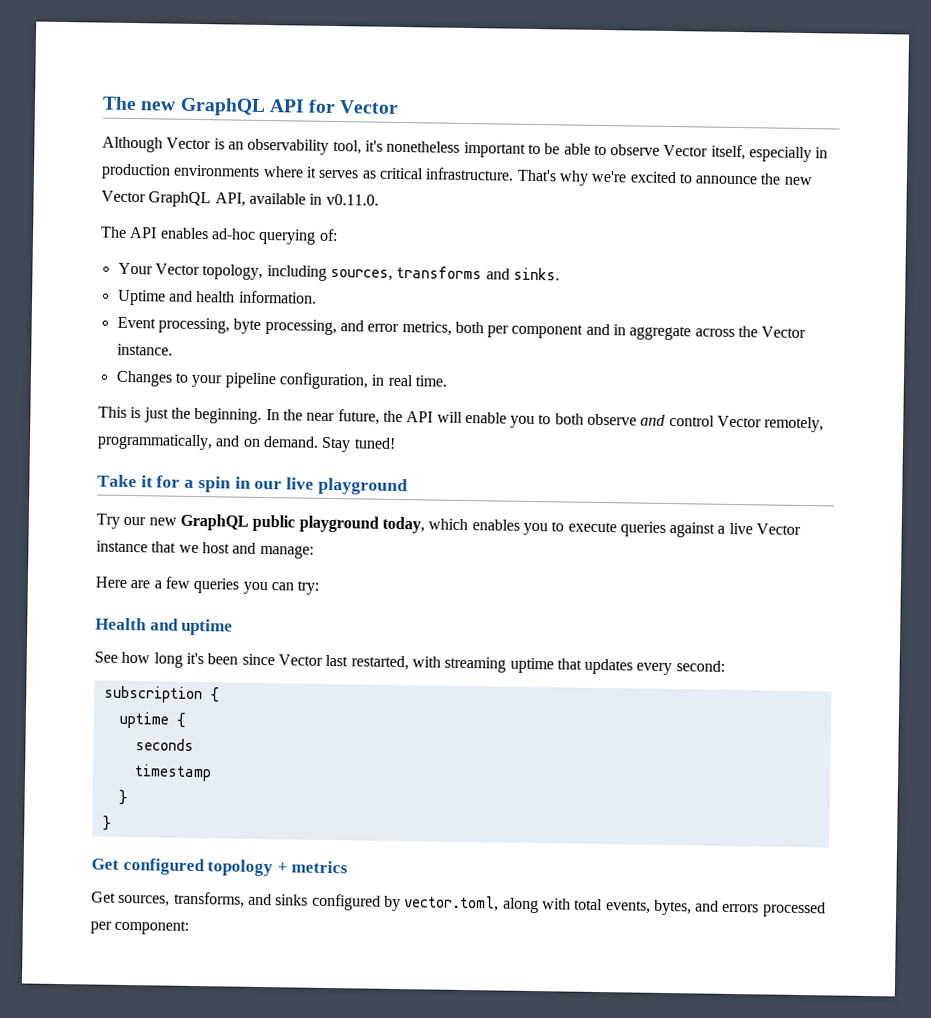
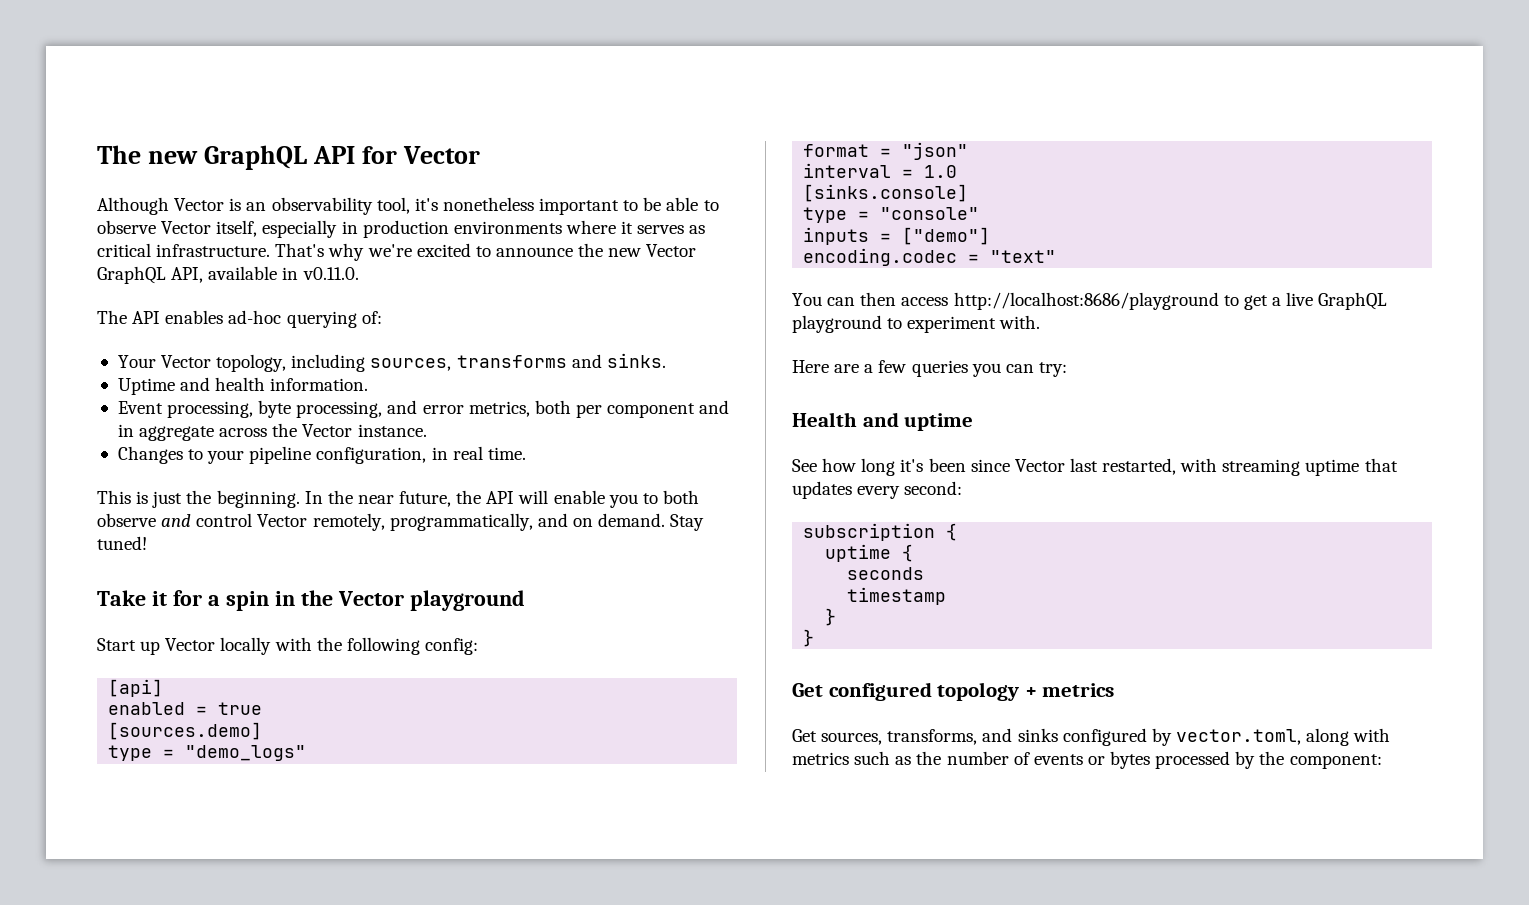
[254,477,315,490] our live -> [300,590,404,606] the Vector
[96,513,802,538] [96,540,314,559] Try our new GraphQL public playground today, which enables you to execute queries against a live Vector instance that we host and manage: -> [97,637,478,655] [108,679,164,697] [108,702,263,715] [108,722,263,740] [108,745,307,761] [803,142,969,160] [803,163,958,178] [803,184,969,202] [803,207,980,223] [803,227,991,245] [803,248,1057,266] [792,292,1388,310] [792,315,1041,333] Start up Vector locally with the following config: // [api] // enabled = true // [sources.demo] // type = "demo_logs" // format = "json" // interval = 1.0 // [sinks.console] // type = "console" // inputs = ["demo"] // encoding.codec = "text" // You can then access http://localhost:8686/playground to get a live GraphQL playground to experiment with.
[574,898,826,918] [90,921,112,934] total events, bytes, and errors processed per -> [792,751,1285,769] metrics such as the number of events or bytes processed by the

